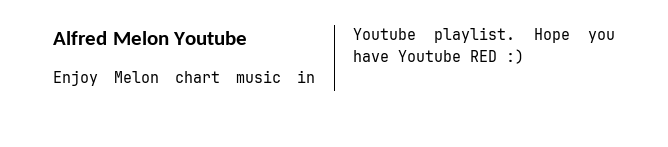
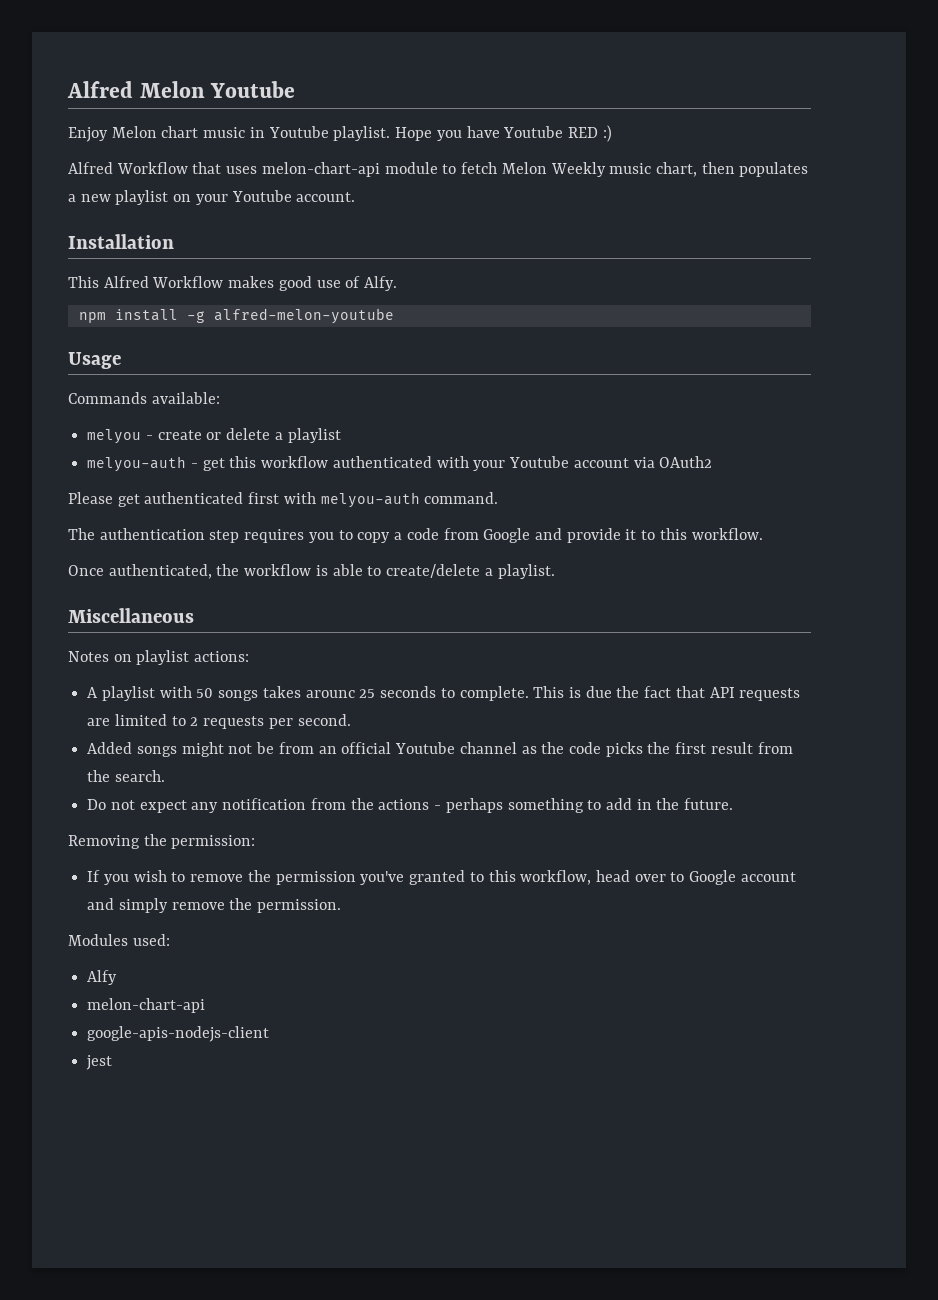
(524, 56) none -> [68,162,809,177] [68,190,356,205] [68,234,174,249] [68,276,398,291] [78,308,394,324] [68,352,121,369] [68,392,220,404] [87,428,341,444] [87,456,713,472] [68,492,499,508] [68,528,763,543] [68,564,555,579] [68,608,194,623] [68,650,250,665] [87,686,801,701] [87,714,351,729] [87,742,793,757] [87,770,165,782] [87,798,734,813] [68,834,256,849] [87,870,796,885] [87,898,342,913] [68,934,170,946] [87,970,118,985] [87,998,206,1013] [87,1026,270,1042] [86,1055,113,1070] // Alfred Workflow that uses melon-chart-api module to fetch Melon Weekly music chart, then populates a new playlist on your Youtube account. // Installation // This Alfred Workflow makes good use of Alfy. // npm install -g alfred-melon-youtube // Usage // Commands available: // melyou - create or delete a playlist // melyou-auth - get this workflow authenticated with your Youtube account via OAuth2 // Please get authenticated first with melyou-auth command. // The authentication step requires you to copy a code from Google and provide it to this workflow. // Once authenticated, the workflow is able to create/delete a playlist. // Miscellaneous // Notes on playlist actions: // A playlist with 50 songs takes arounc 25 seconds to complete. This is due the fact that API requests are limited to 2 requests per second. // Added songs might not be from an official Youtube channel as the code picks the first result from the search. // Do not expect any notification from the actions - perhaps something to add in the future. // Removing the permission: // If you wish to remove the permission you've granted to this workflow, head over to Google account and simply remove the permission. // Modules used: // Alfy // melon-chart-api // google-apis-nodejs-client // jest

